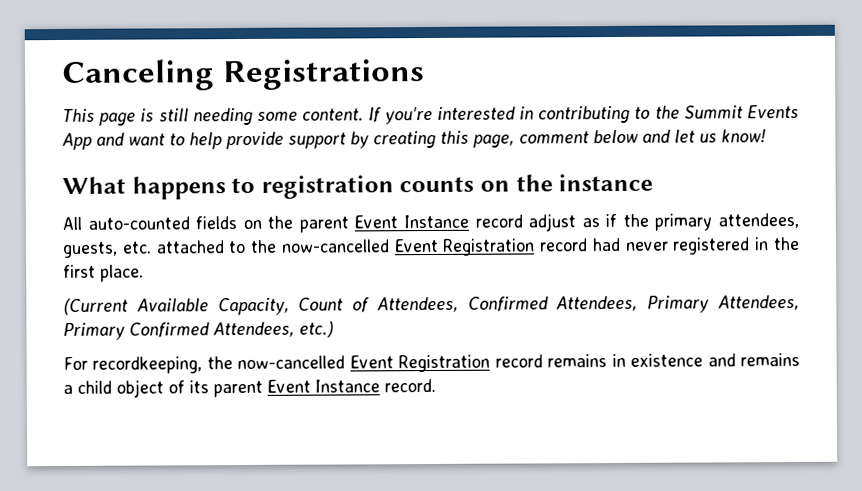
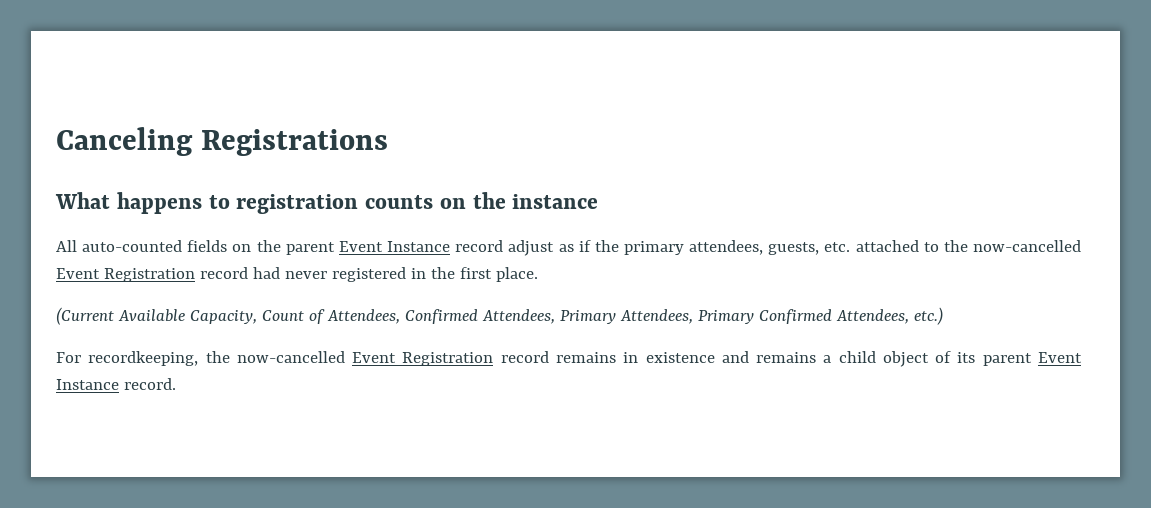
[62,105,800,126] [62,129,766,150] // This page is still needing some content. If you're interested in contributing to the Summit Events App and want to help provide support by creating this page, comment below and let us know! -> (389, 142) none

